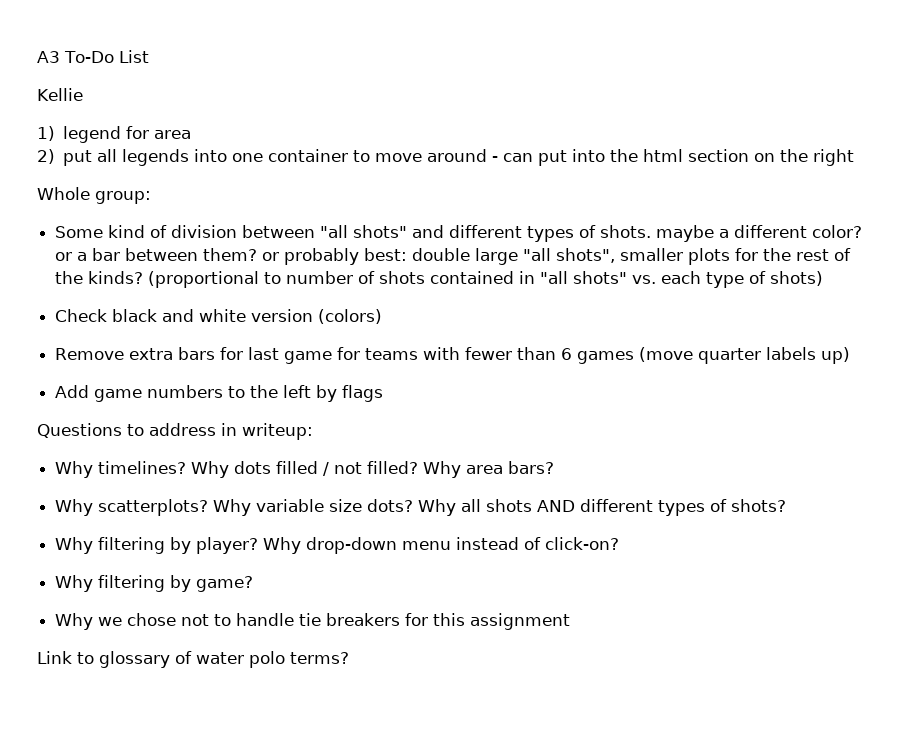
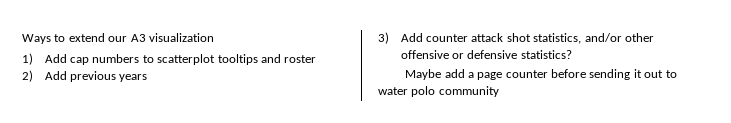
[37,50,149,63] [37,88,83,101] [37,126,192,143] [37,149,855,166] [37,187,151,204] [55,225,863,242] [55,248,852,265] [55,271,824,288] [55,309,383,324] [55,347,851,364] [55,385,384,402] [37,423,313,440] [55,461,555,478] [55,499,787,516] [55,537,620,554] [55,575,254,592] [55,613,571,630] [37,651,192,668] A3 To-Do List // Kellie // 1) legend for area // 2) put all legends into one container to move around - can put into the html section on the right // Whole group: // Some kind of division between "all shots" and different types of shots. maybe a different color? or a bar between them? or probably best: double large "all shots", smaller plots for the rest of the kinds? (proportional to number of shots contained in "all shots" vs. each type of shots) // Check black and white version (colors) // Remove extra bars for last game for teams with fewer than 6 games (move quarter labels up) // Add game numbers to the left by flags // Questions to address in writeup: // Why timelines? Why dots filled / not filled? Why area bars? // Why scatterplots? Why variable size dots? Why all shots AND different types of shots? // Why filtering by player? Why drop-down menu instead of click-on? // Why filtering by game? // Why we chose not to handle tie breakers for this assignment // Link to glossary of -> [22,33,214,44] [22,53,317,65] [22,70,148,82] [378,32,654,44] [400,50,572,59] [405,69,677,80] Ways to extend our A3 visualization // 1) Add cap numbers to scatterplot tooltips and roster // 2) Add previous years // 3) Add counter attack shot statistics, and/or other offensive or defensive statistics? // Maybe add a page counter before sending it out to
[290,652,349,664] terms? -> [438,86,499,97] community

